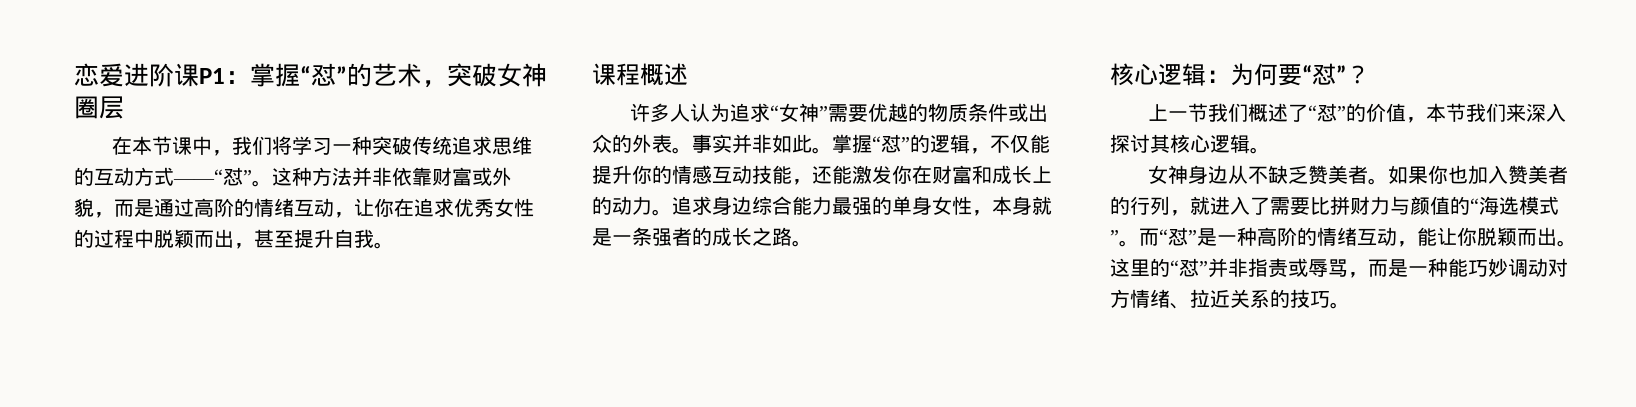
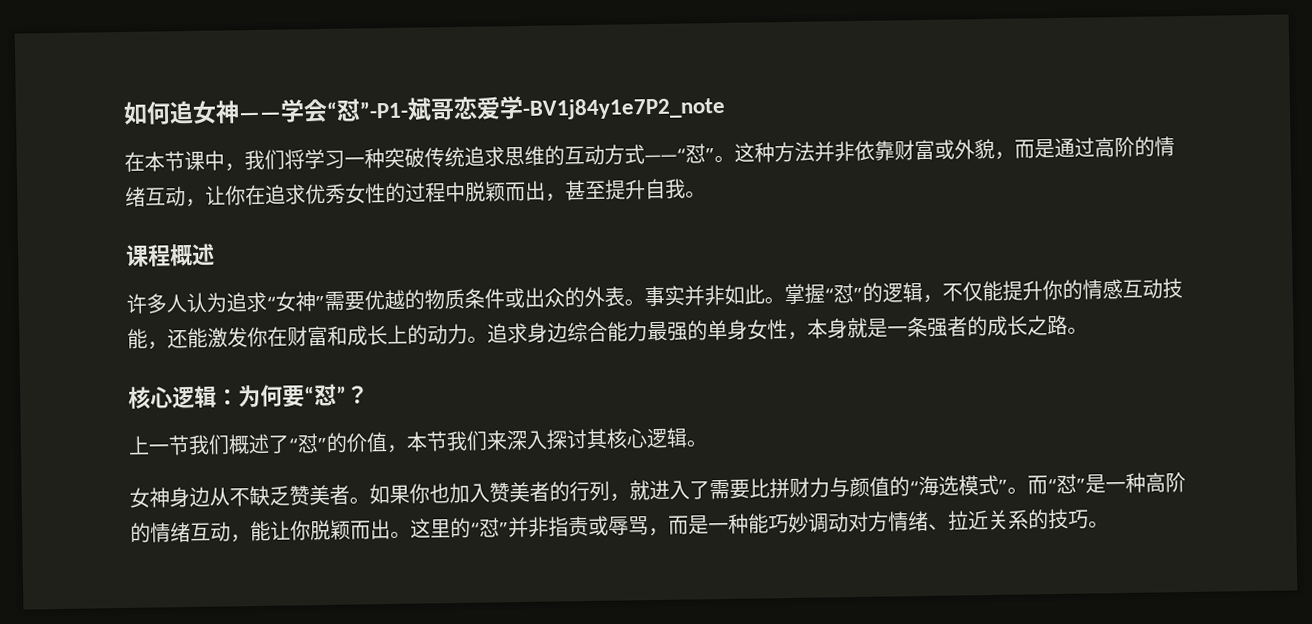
[74,63,547,88] [74,96,124,119] 恋爱进阶课P1：掌握“怼”的艺术，突破女神圈层 -> [123,95,726,125] 如何追女神——学会“怼”-P1-斌哥恋爱学-BV1j84y1e7P2_note

